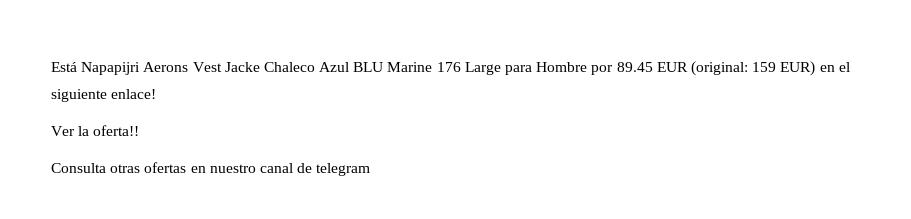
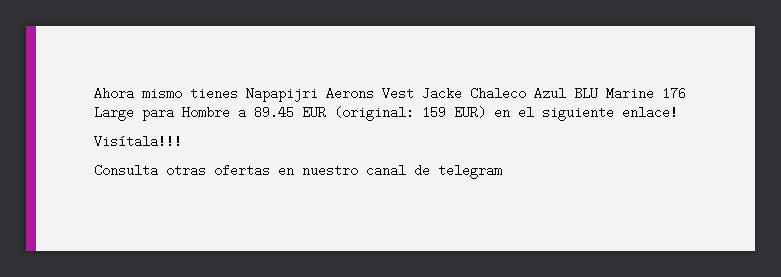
[51,62,77,72] Está -> [94,87,238,100] Ahora mismo tienes
[591,65,614,75] por -> [238,106,246,119] a
[51,125,140,136] Ver la oferta!! -> [94,135,182,148] Visítala!!!

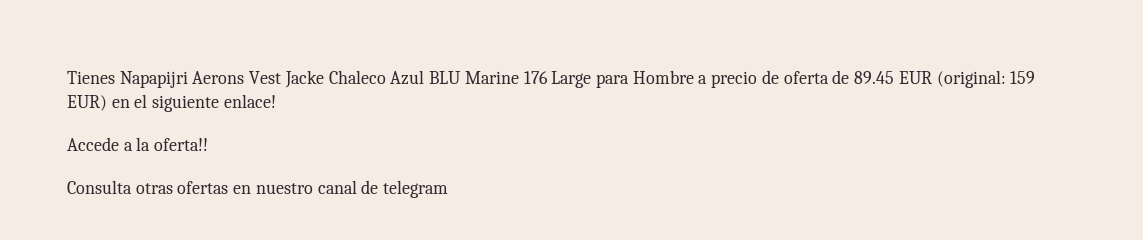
[94,87,238,100] Ahora mismo tienes -> [67,71,115,84] Tienes
(246, 112) none -> [711,70,850,88] precio de oferta de
[94,135,182,148] Visítala!!! -> [67,137,209,151] Accede a la oferta!!

